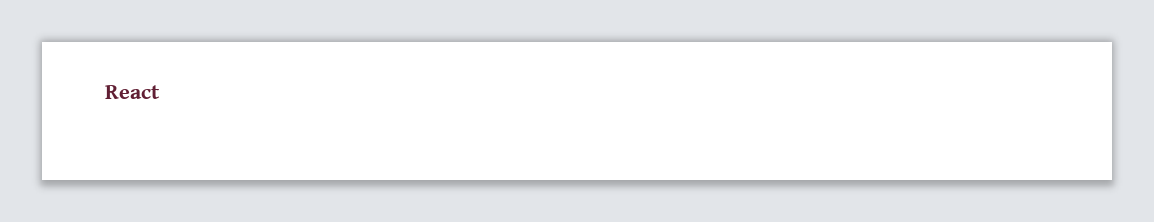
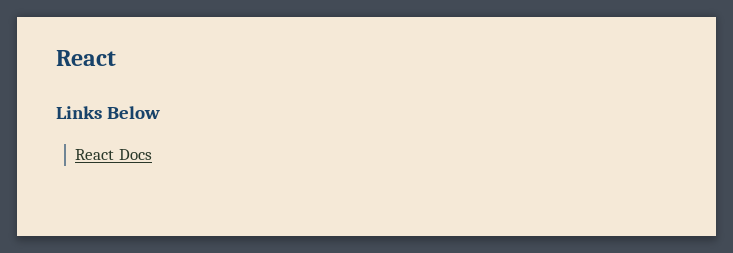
[105,85,160,99] React -> [56,50,116,66] [56,106,161,119] [75,149,153,160] React // Links Below // React Docs

